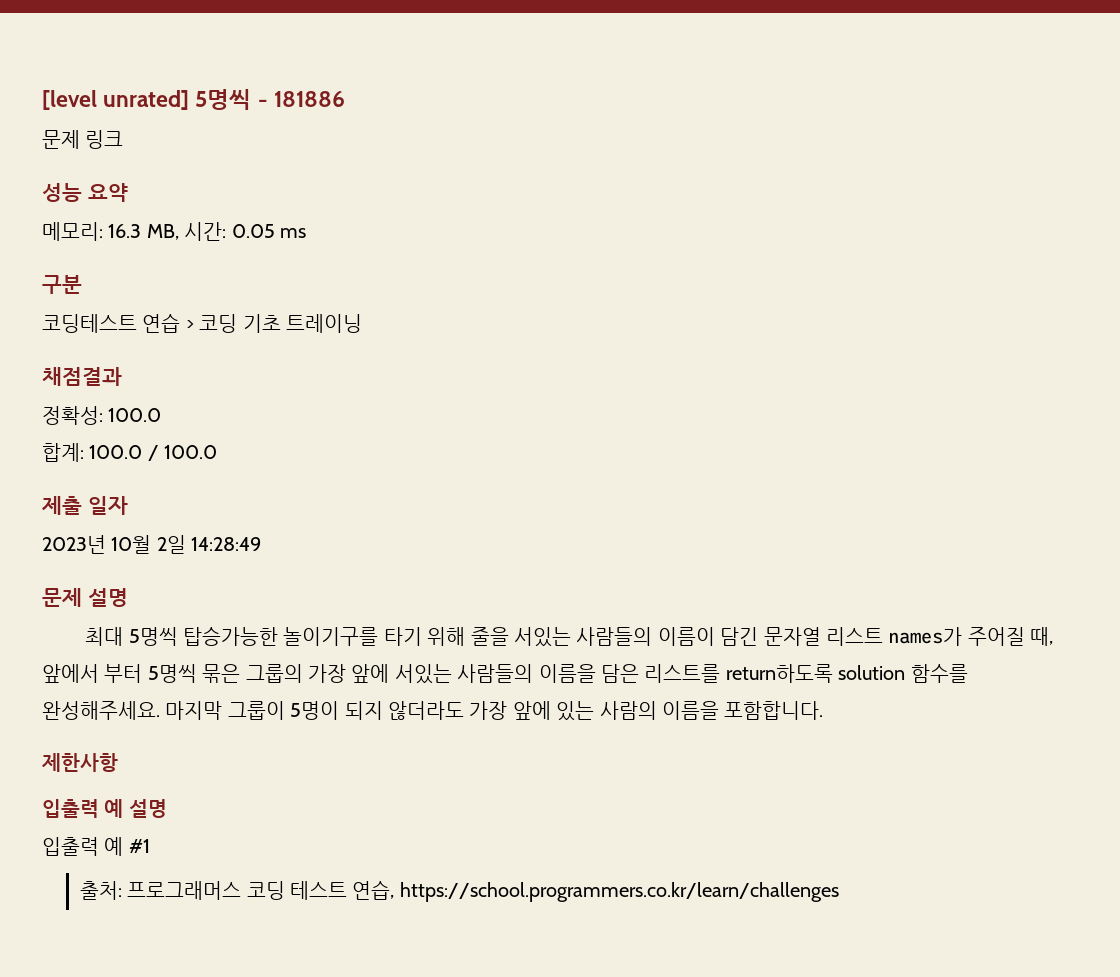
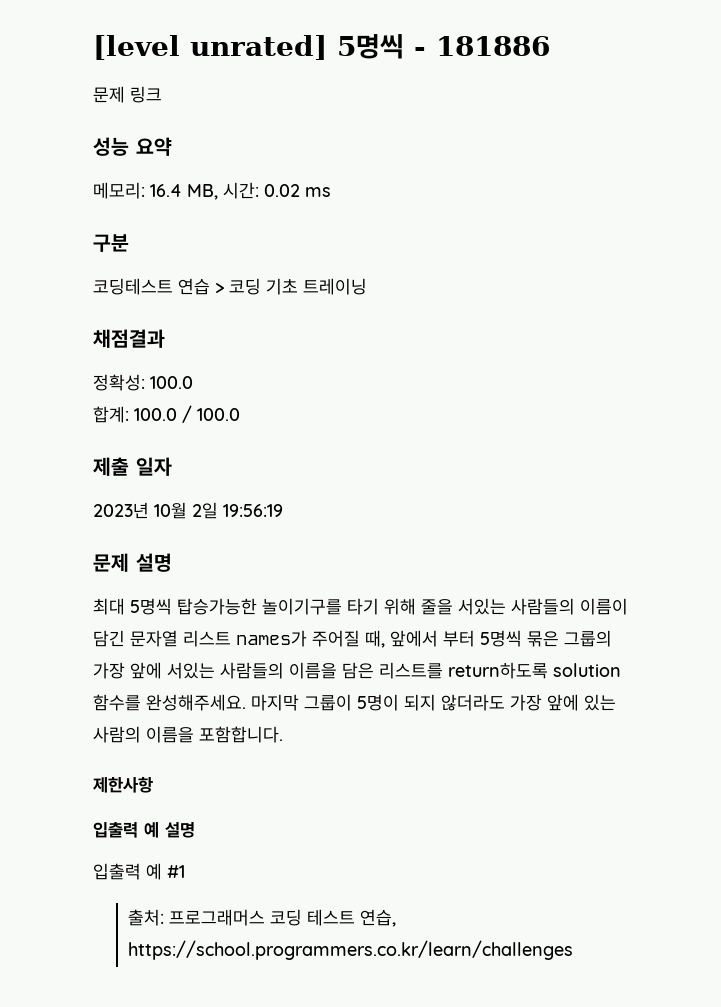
[108,224,142,238] 16.3 -> [150,184,182,197] 16.4
[231,224,275,238] 0.05 -> [264,184,300,197] 0.02
[191,537,262,551] 14:28:49 -> [223,504,283,517] 19:56:19

